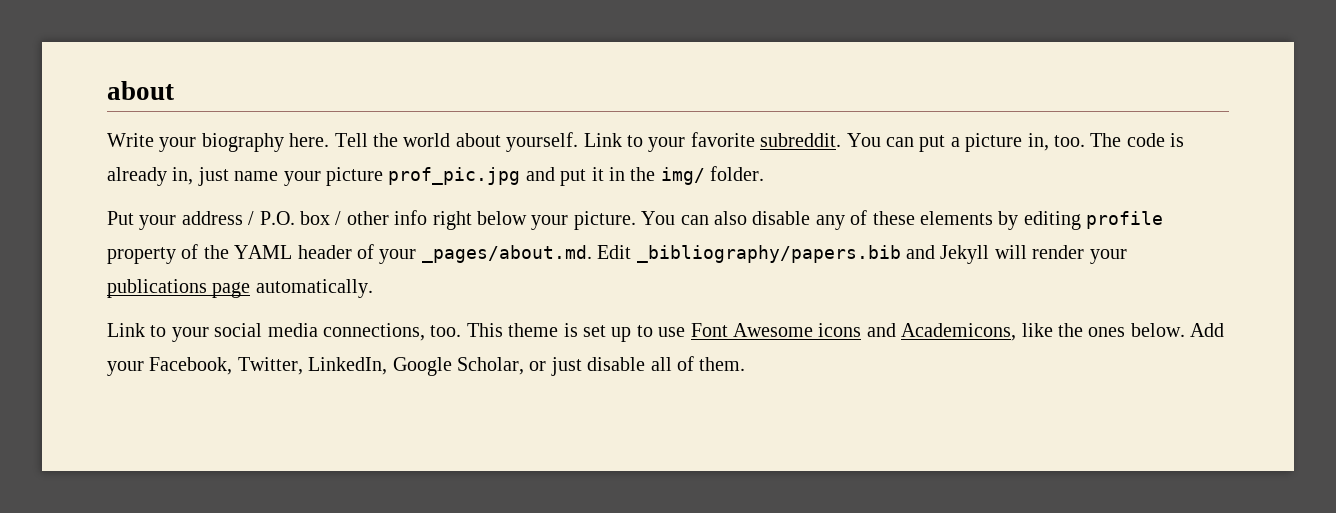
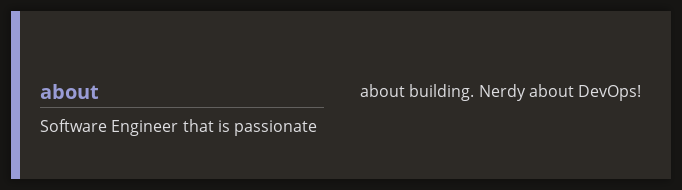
[107,132,1185,152] [107,166,765,186] [107,210,1164,230] [107,244,1127,264] [107,279,373,298] [107,323,1225,342] [107,356,746,376] Write your biography here. Tell the world about yourself. Link to your favorite subreddit. You can put a picture in, too. The code is already in, just name your picture prof_pic.jpg and put it in the img/ folder. // Put your address / P.O. box / other info right below your picture. You can also disable any of these elements by editing profile property of the YAML header of your _pages/about.md. Edit _bibliography/papers.bib and Jekyll will render your publications page automatically. // Link to your social media connections, too. This theme is set up to use Font Awesome icons and Academicons, like the ones below. Add your Facebook, Twitter, LinkedIn, Google Scholar, or just disable all of them. -> [40,119,318,136] [360,84,642,101] Software Engineer that is passionate about building. Nerdy about DevOps!

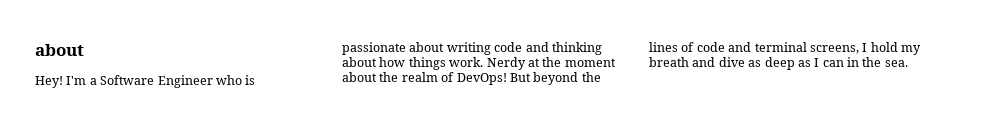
(99, 91) none -> [35,76,97,88] Hey! I'm a
[182,119,214,132] that -> [215,75,242,85] who
[409,84,642,101] building. Nerdy about DevOps! -> [446,42,602,55] [342,57,616,70] [342,72,601,85] [649,42,921,55] [649,57,908,70] writing code and thinking about how things work. Nerdy at the moment about the realm of DevOps! But beyond the lines of code and terminal screens, I hold my breath and dive as deep as I can in the sea.

